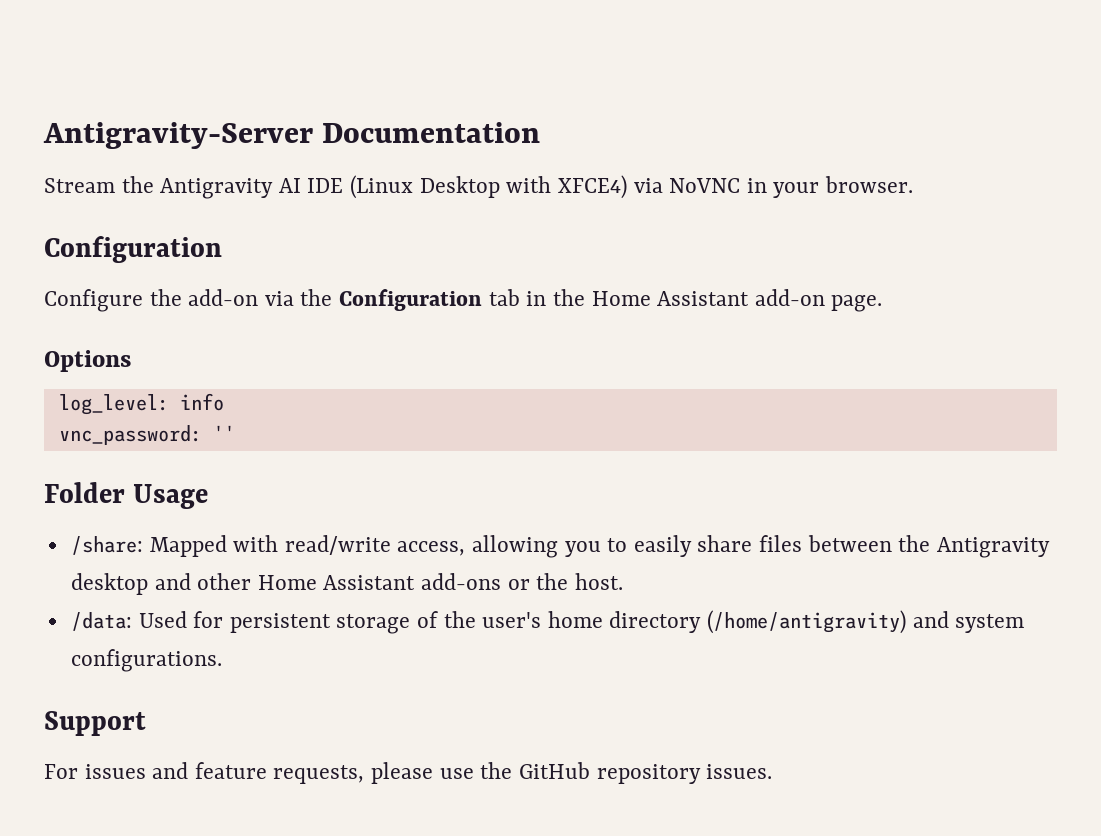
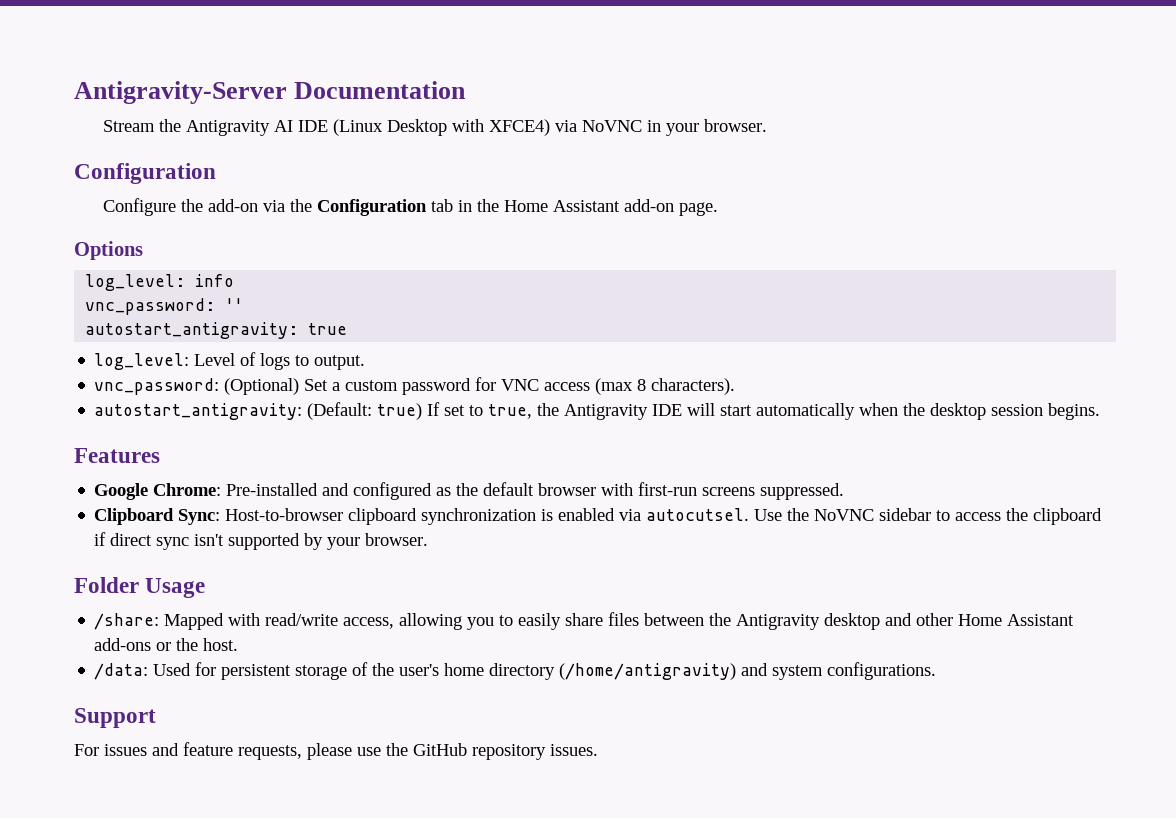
(235, 433) none -> [85,322,348,339] [94,352,366,370] [94,377,736,395] [94,402,1101,420] [74,448,160,463] [94,482,845,500] [94,508,1103,525] [94,532,429,550] // autostart_antigravity: true // log_level: Level of logs to output. // vnc_password: (Optional) Set a custom password for VNC access (max 8 characters). // autostart_antigravity: (Default: true) If set to true, the Antigravity IDE will start automatically when the desktop session begins. // Features // Google Chrome: Pre-installed and configured as the default browser with first-run screens suppressed. // Clipboard Sync: Host-to-browser clipboard synchronization is enabled via autocutsel. Use the NoVNC sidebar to access the clipboard if direct sync isn't supported by your browser.

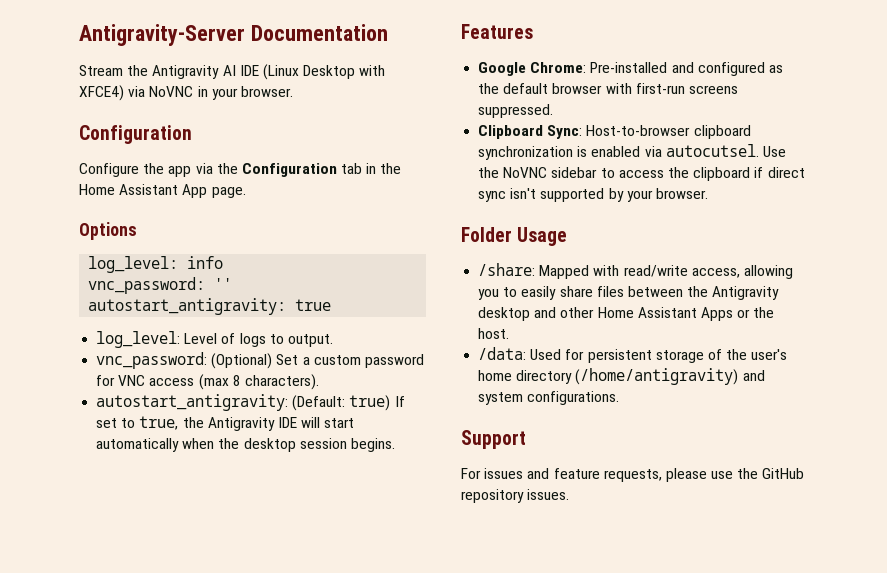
[207,199,258,212] add-on -> [168,166,192,177] app
[623,199,674,212] add-on -> [182,184,208,198] App
[94,638,152,651] add-ons -> [700,307,733,321] Apps

